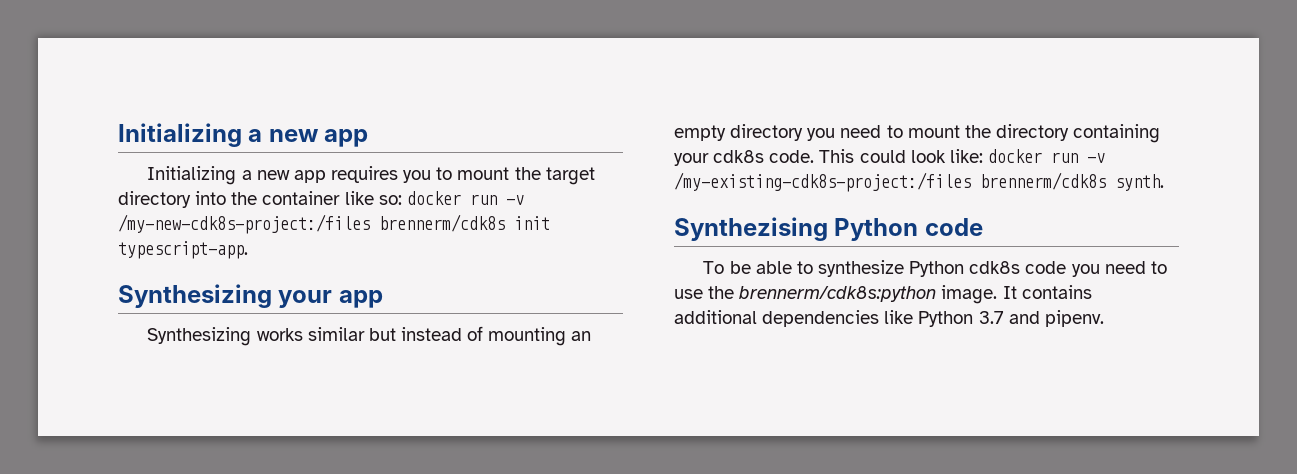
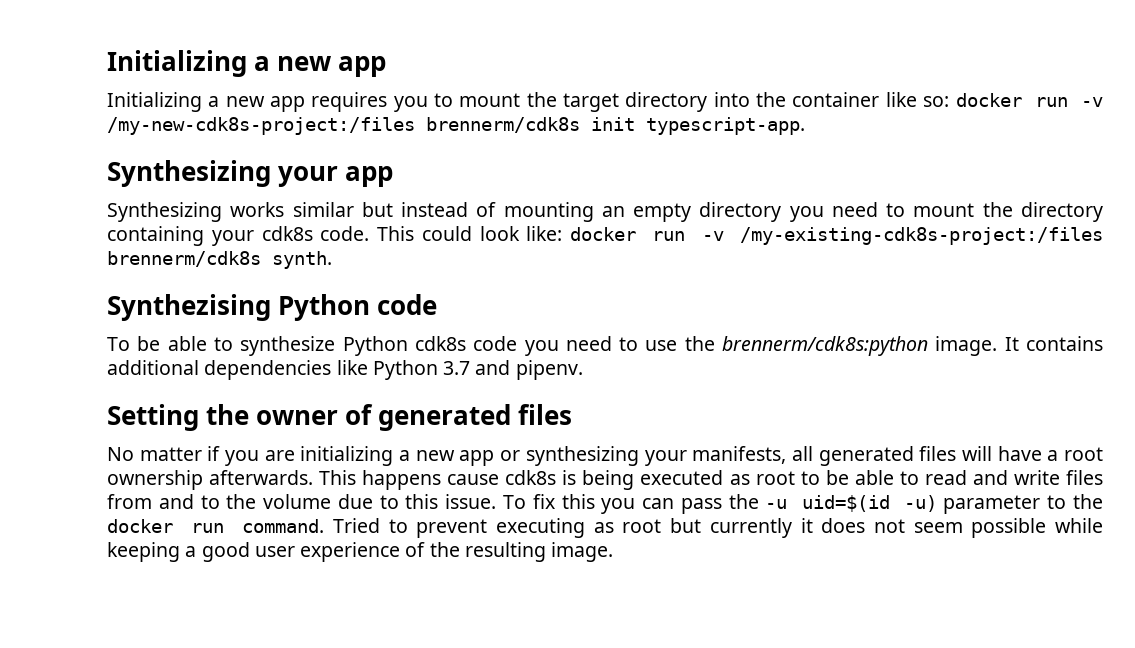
(1104, 318) none -> [107,404,573,431] [107,446,1104,466] [107,470,1103,490] [107,494,1104,514] [107,518,1103,538] [107,542,614,562] // Setting the owner of generated files // No matter if you are initializing a new app or synthesizing your manifests, all generated files will have a root ownership afterwards. This happens cause cdk8s is being executed as root to be able to read and write files from and to the volume due to this issue. To fix this you can pass the -u uid=$(id -u) parameter to the docker run command. Tried to prevent executing as root but currently it does not seem possible while keeping a good user experience of the resulting image.

